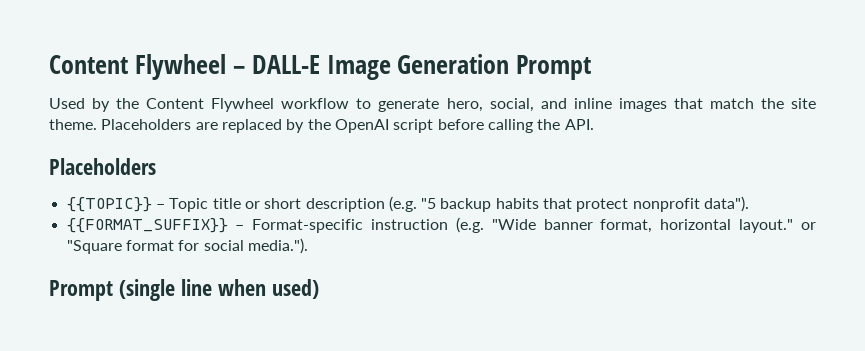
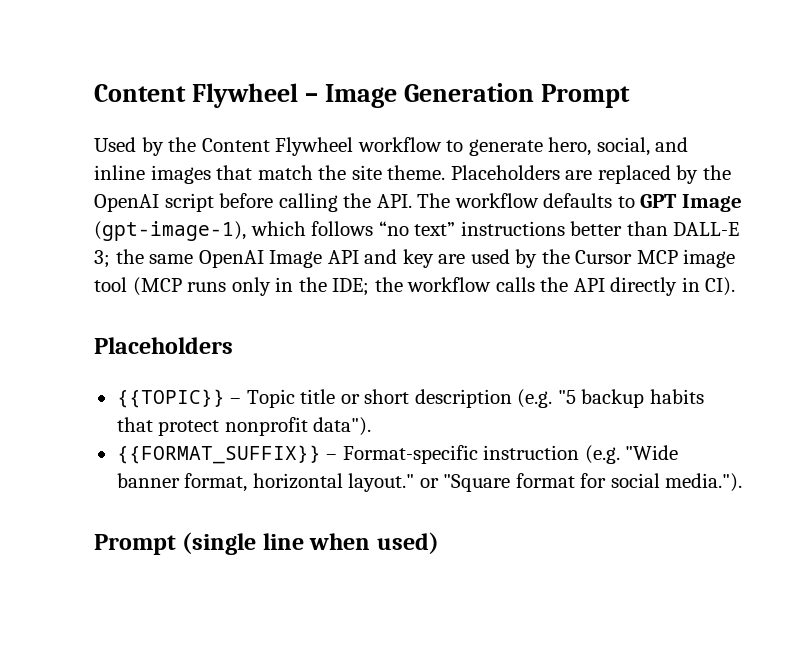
[251,55,320,74] DALL-E -> (319, 97) none
(594, 124) none -> [417,193,742,212] [94,221,740,241] [94,249,736,268] [94,277,736,296] The workflow defaults to GPT Image (gpt-image-1), which follows “no text” instructions better than DALL-E 3; the same OpenAI Image API and key are used by the Cursor MCP image tool (MCP runs only in the IDE; the workflow calls the API directly in CI).

